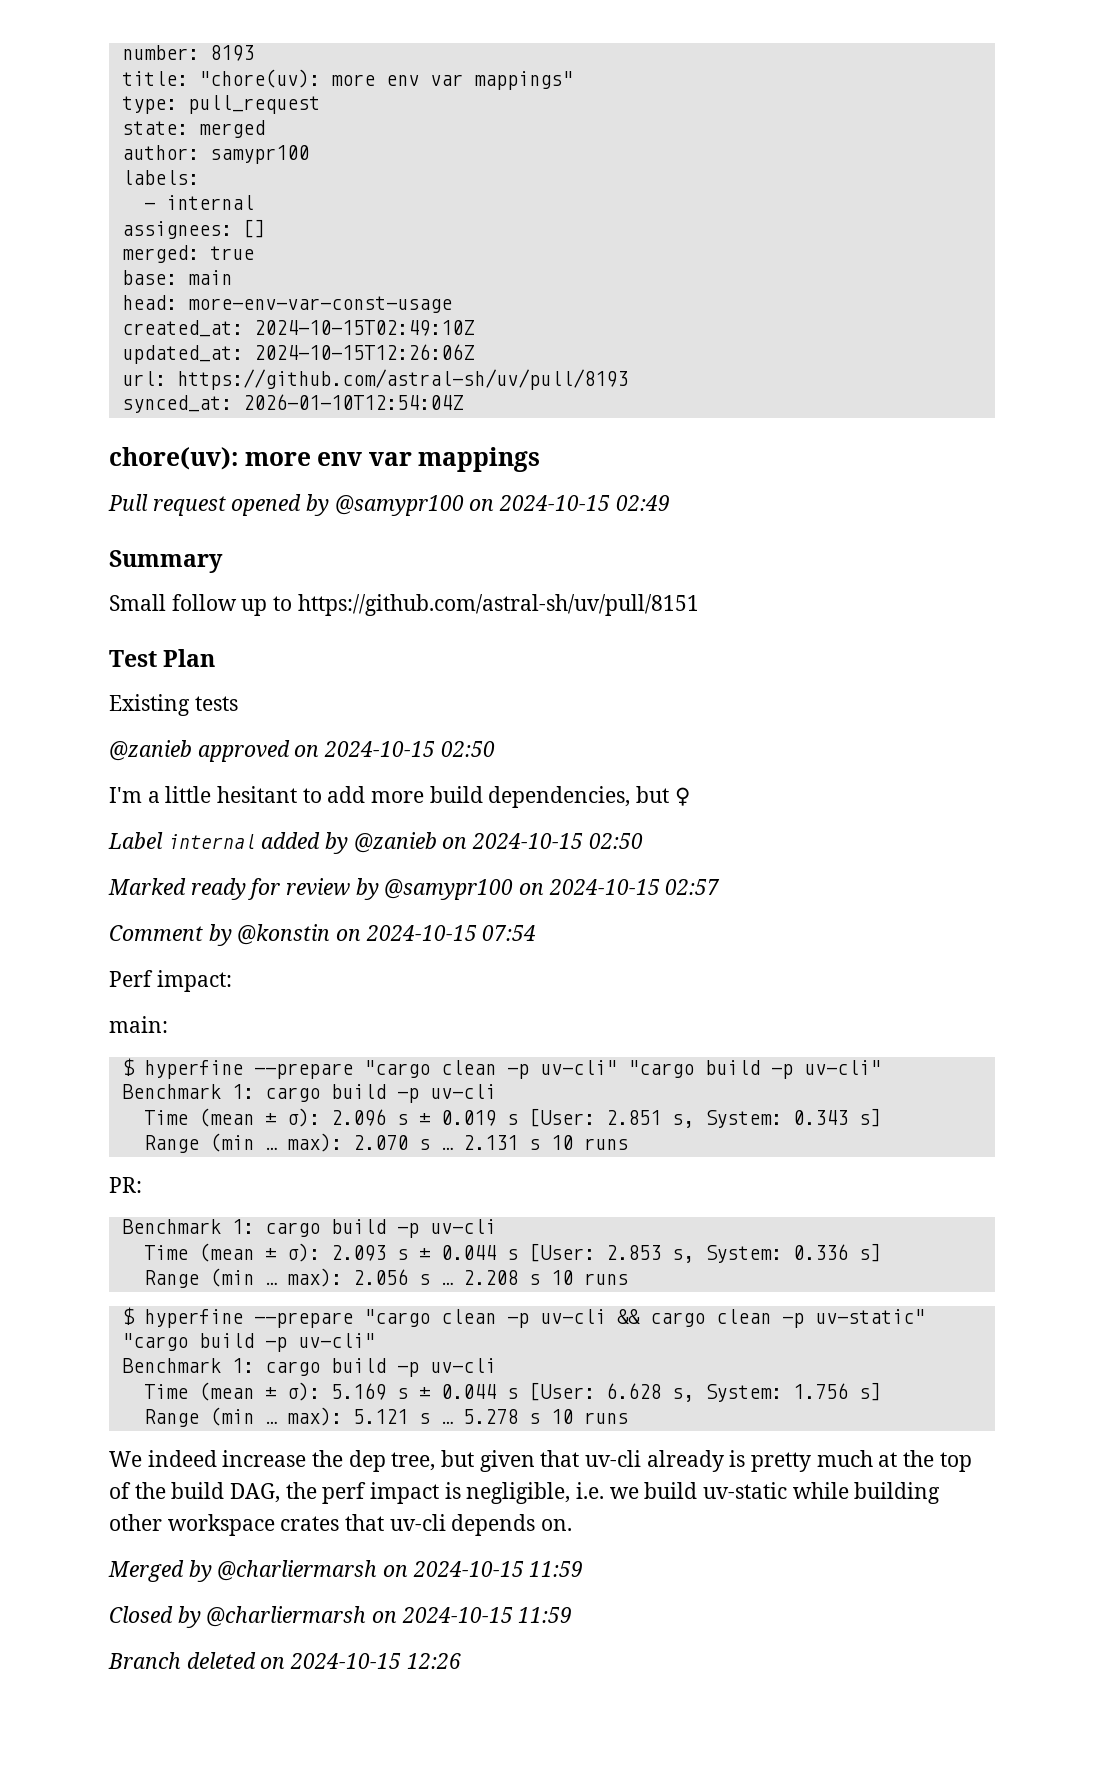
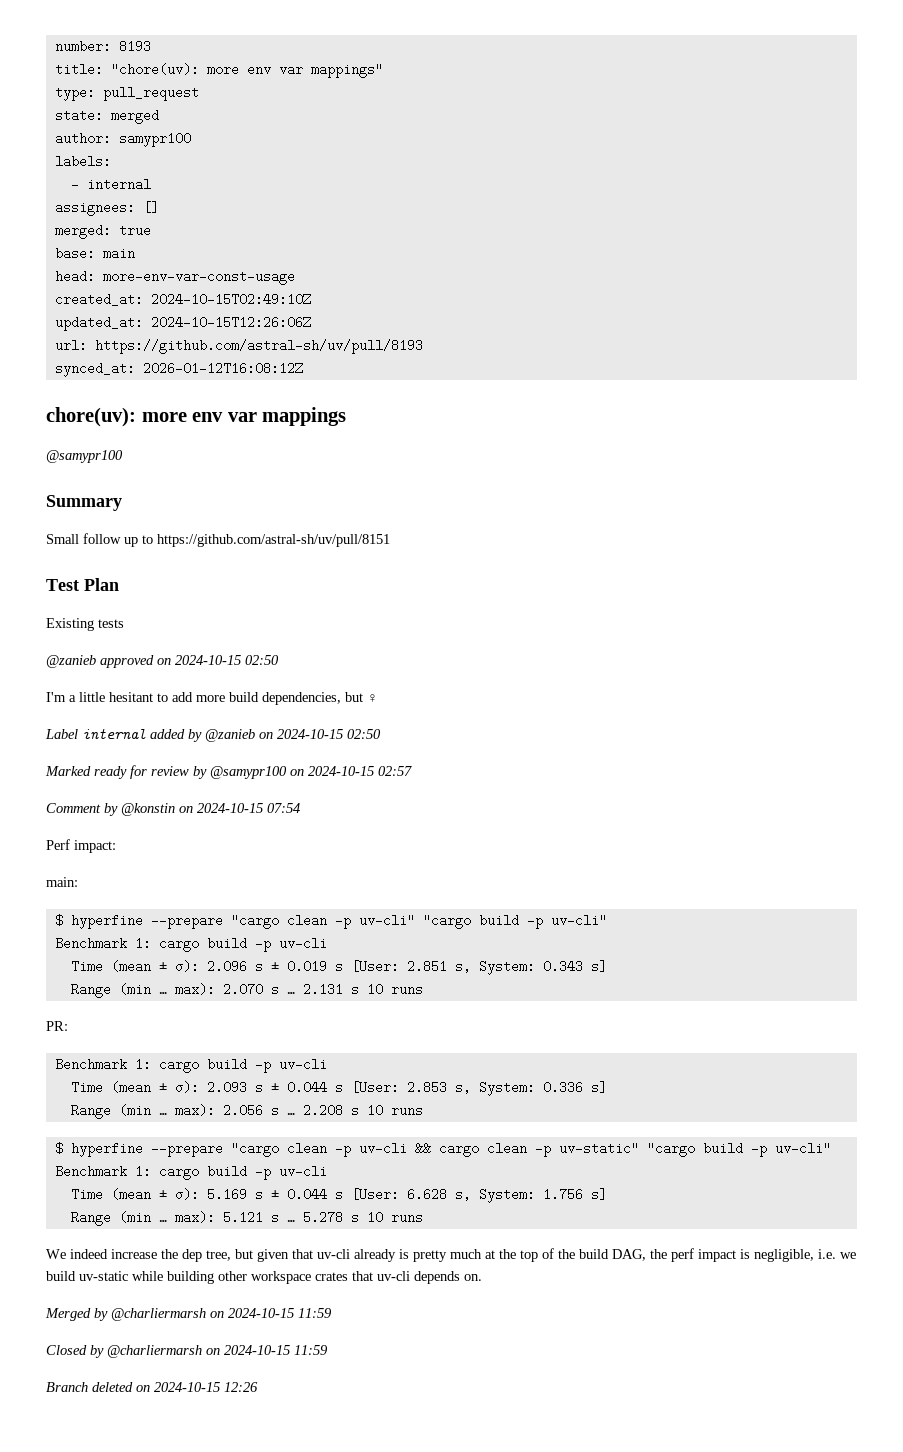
[242,394,463,410] 2026-01-10T12:54:04Z -> [142,362,303,375] 2026-01-12T16:08:12Z
[108,494,670,516] Pull request opened by @samypr100 on 2024-10-15 02:49 -> [46,450,123,463] @samypr100

